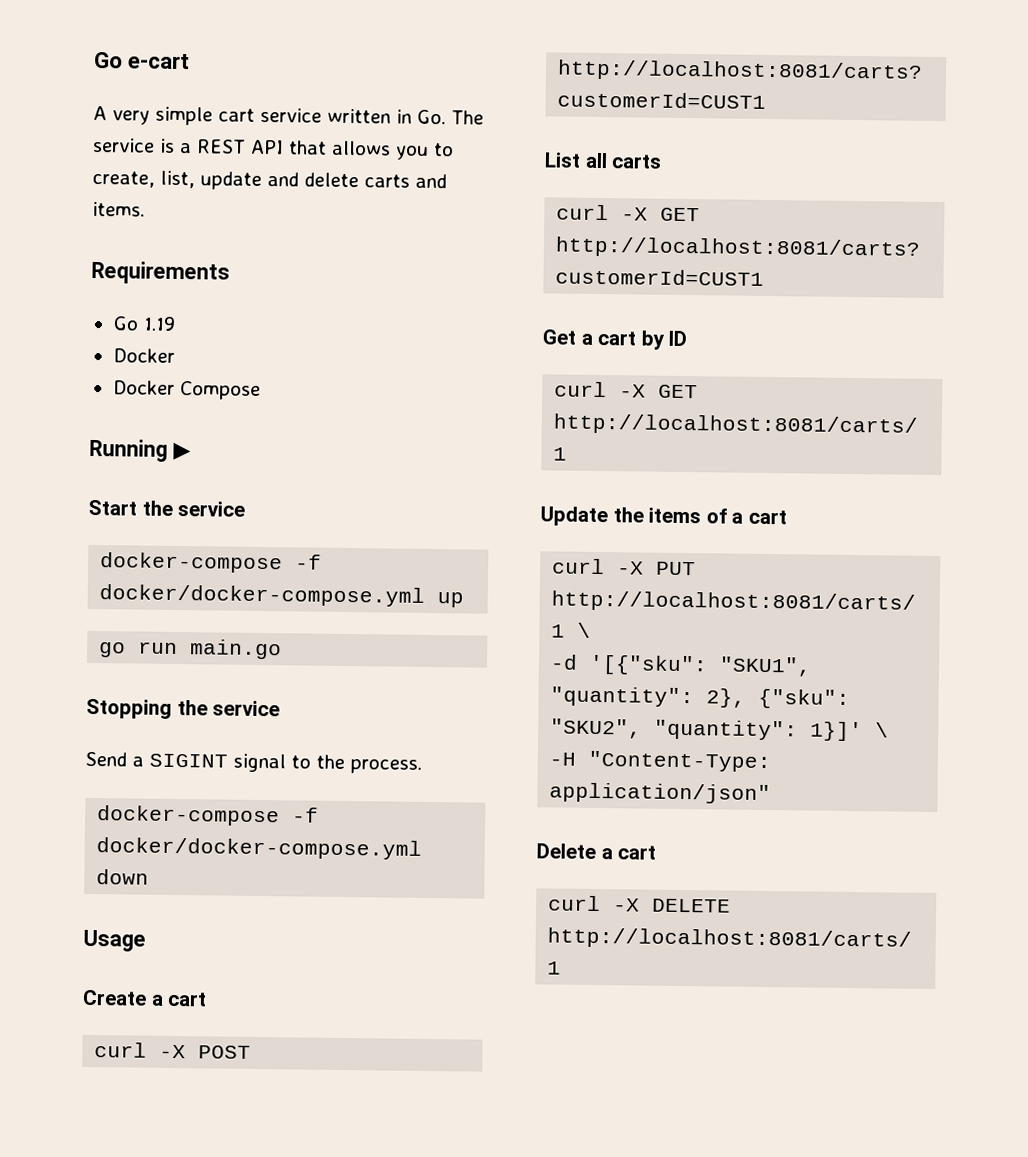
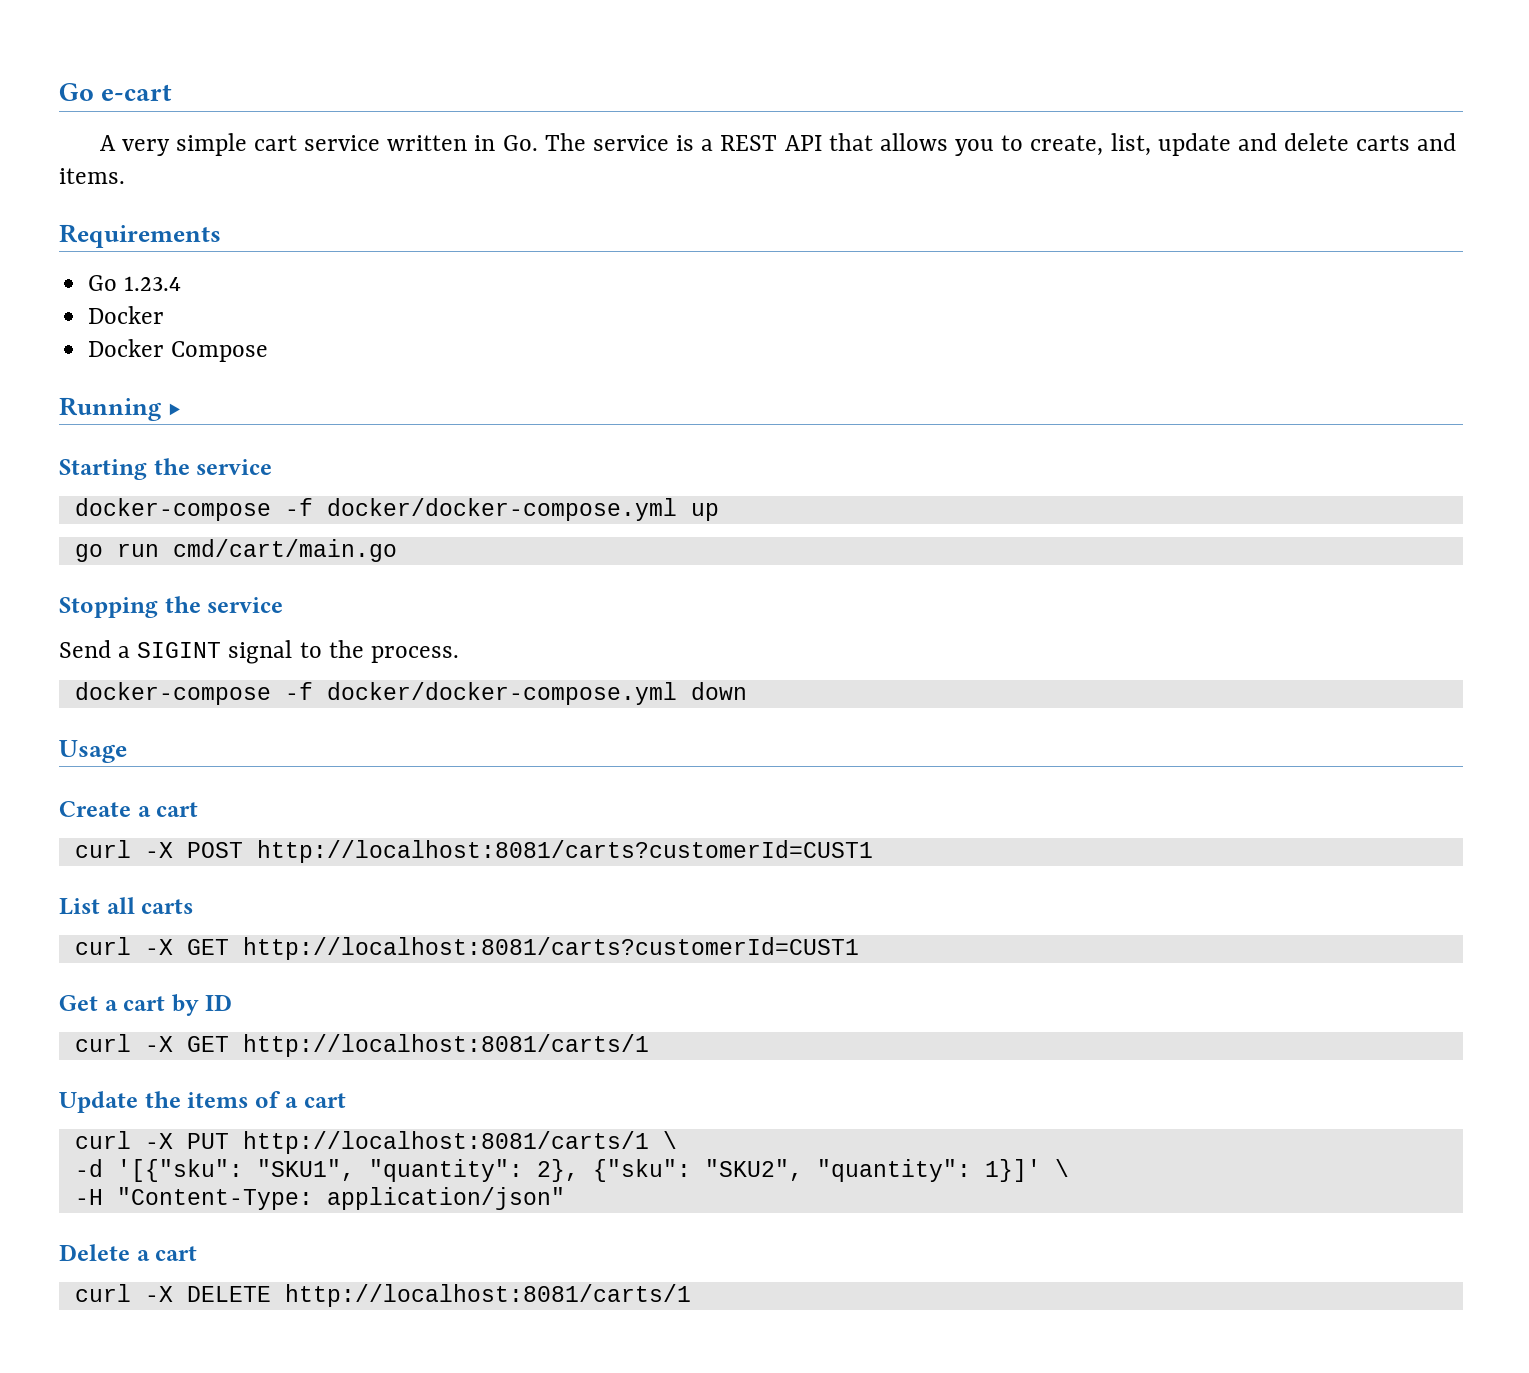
[142,316,176,331] 1.19 -> [124,276,182,291] 1.23.4
[88,499,137,516] Start -> [59,459,147,480] Starting
[190,639,283,660] main.go -> [172,539,397,562] cmd/cart/main.go

